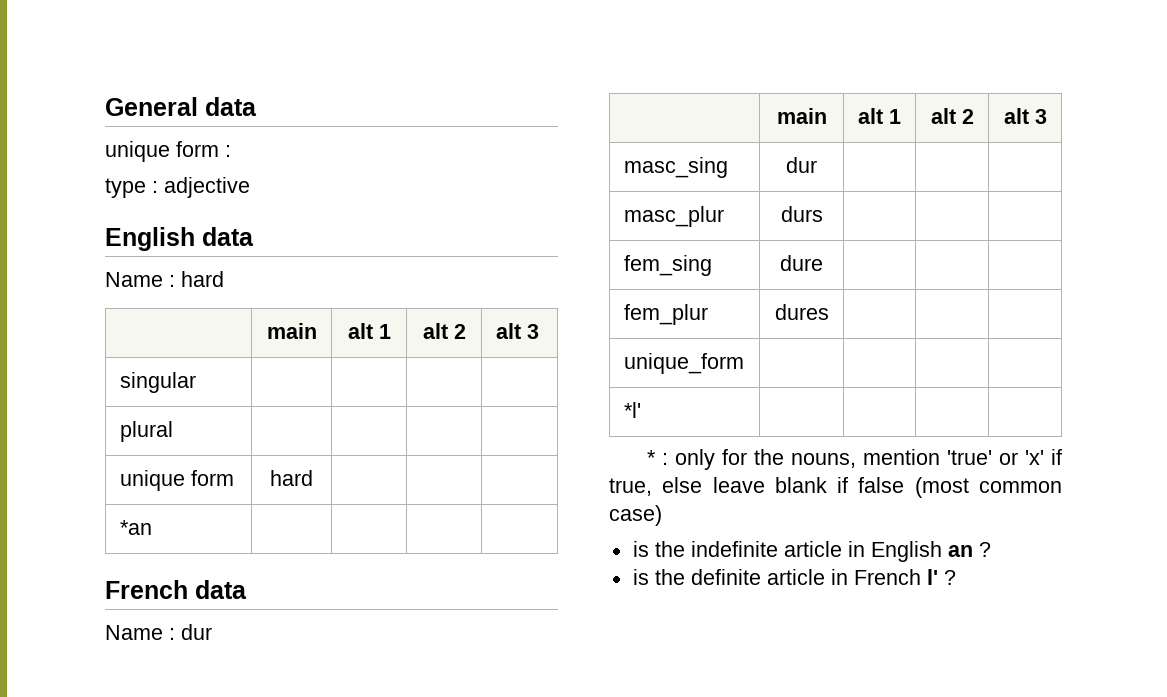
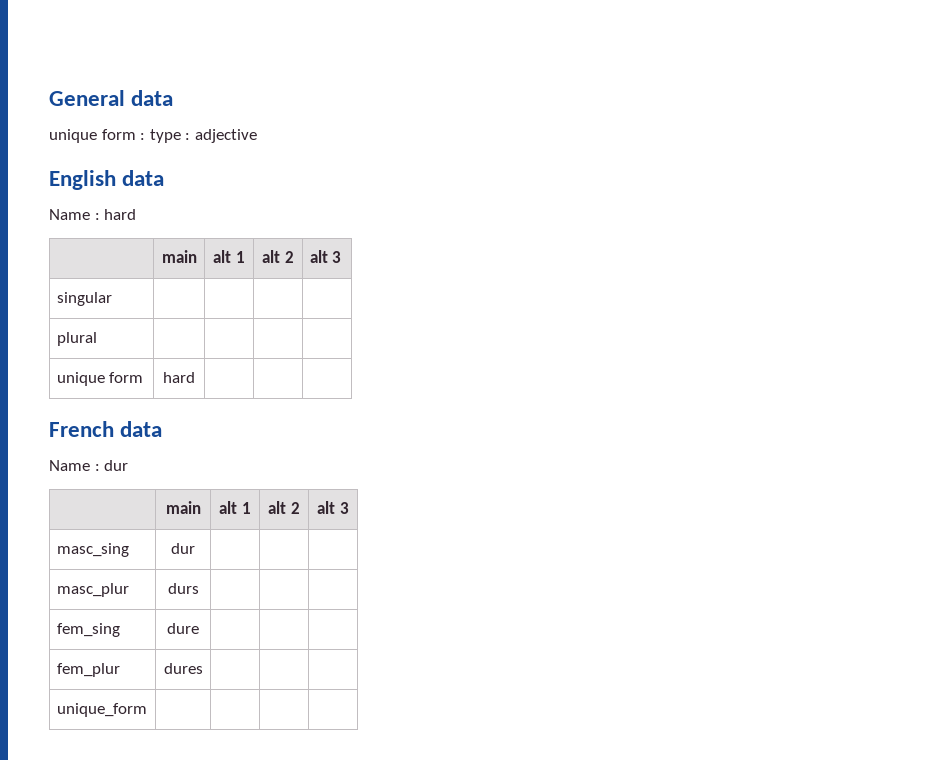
(231, 151) // -> (146, 136) none
[119,520,152,535] // *an | | | | -> (195, 377) none
[623,402,641,418] [647,449,1062,470] [609,477,1062,498] [609,505,662,526] [632,541,991,562] [632,569,956,585] // *l' | | | | // * : only for the nouns, mention 'true' or 'x' if true, else leave blank if false (most common case) // is the indefinite article in English an ? // is the definite article in French l' ? -> (147, 710) none

